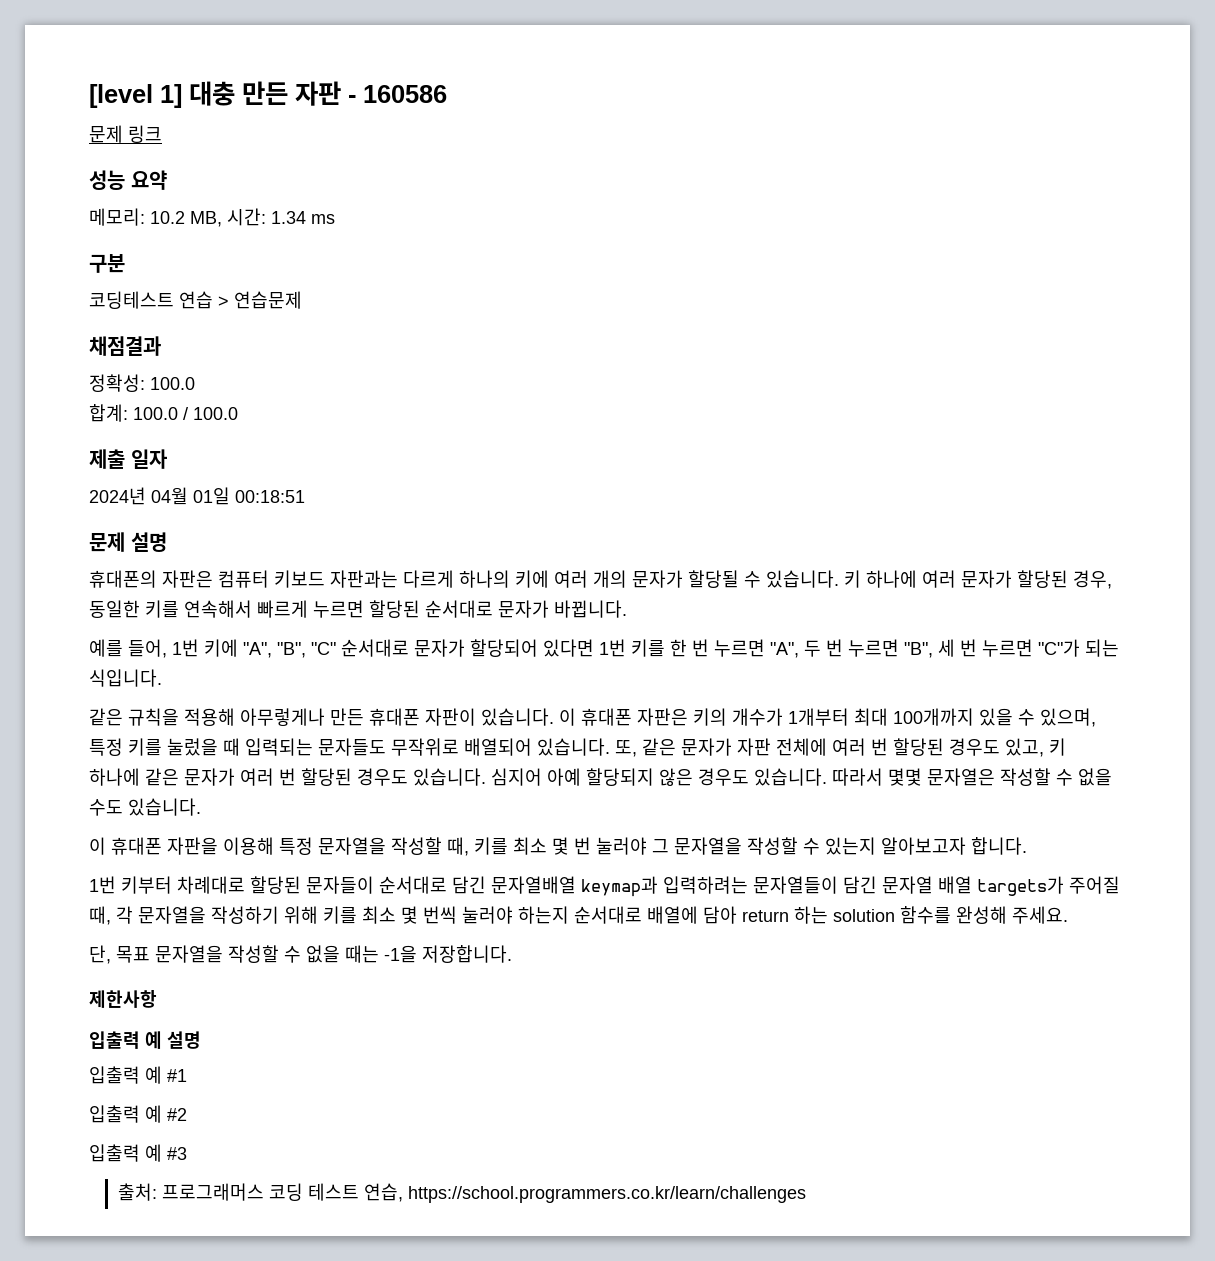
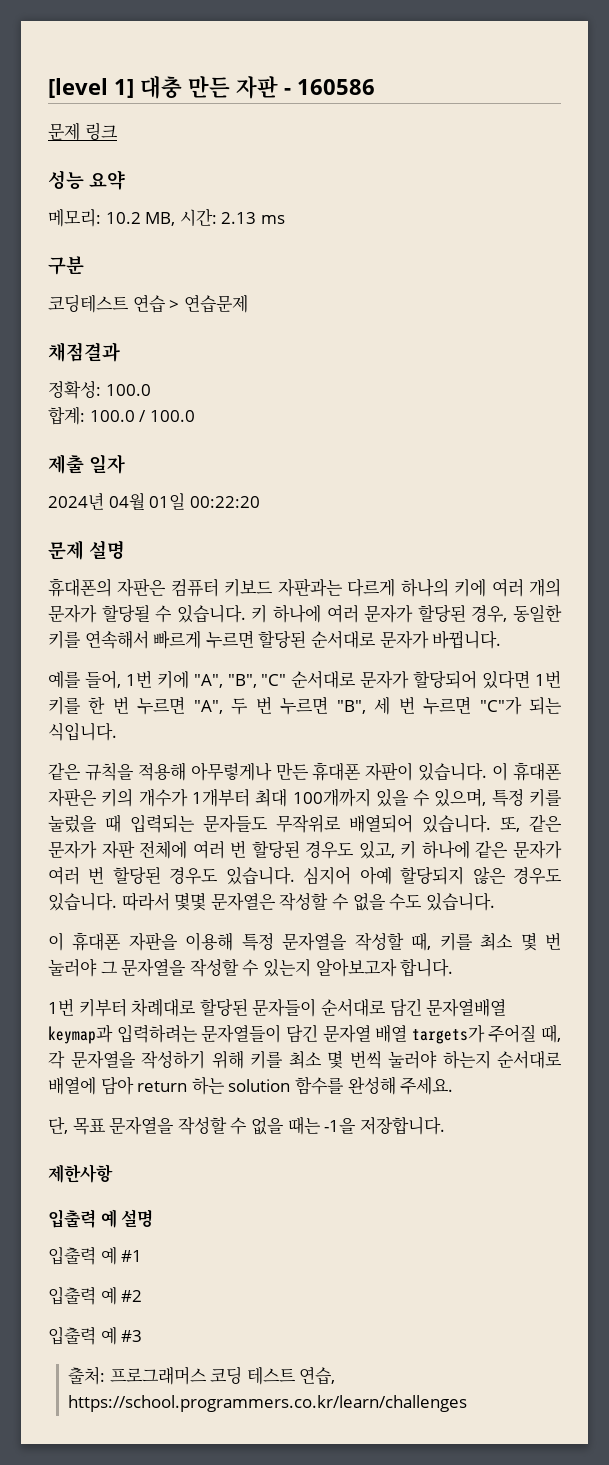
[271,211,306,224] 1.34 -> [221,212,257,224] 2.13
[235,490,305,503] 00:18:51 -> [189,496,260,508] 00:22:20

